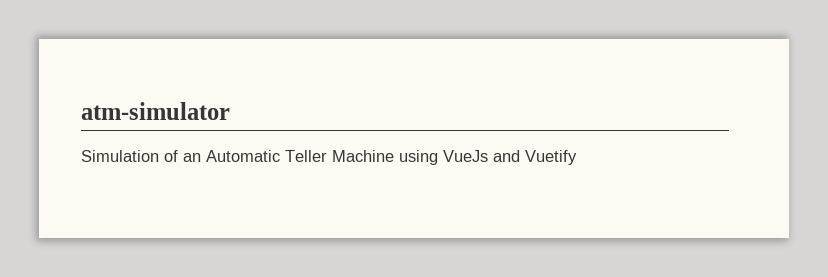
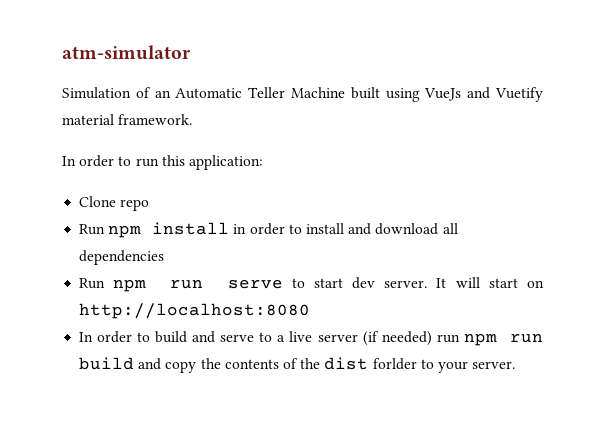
(394, 156) none -> [350,87,380,99] built
(577, 157) none -> [62,114,193,125] [62,155,263,170] [79,196,150,211] [79,222,458,238] [79,250,165,265] [79,277,544,292] [79,303,311,319] [79,331,543,346] [79,357,516,373] material framework. // In order to run this application: // Clone repo // Run npm install in order to install and download all dependencies // Run npm run serve to start dev server. It will start on http://localhost:8080 // In order to build and serve to a live server (if needed) run npm run build and copy the contents of the dist forlder to your server.

